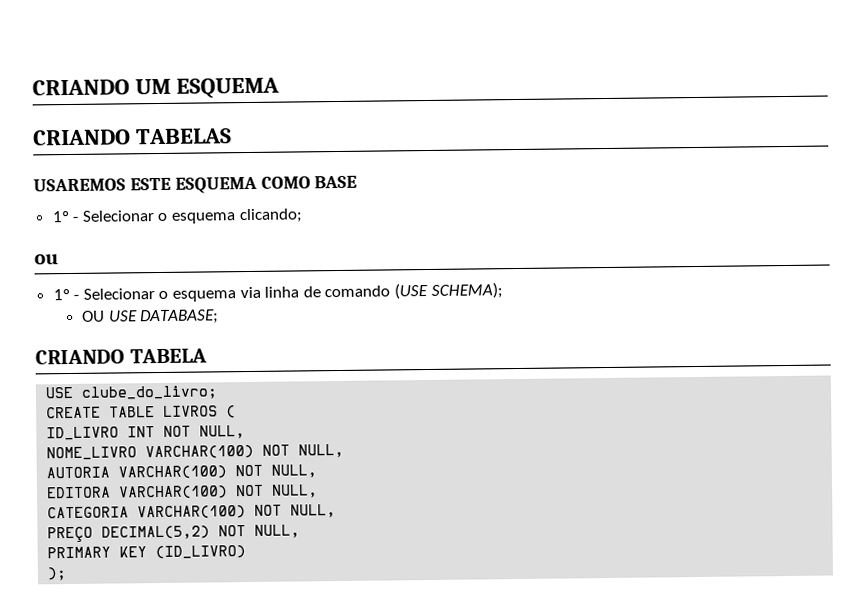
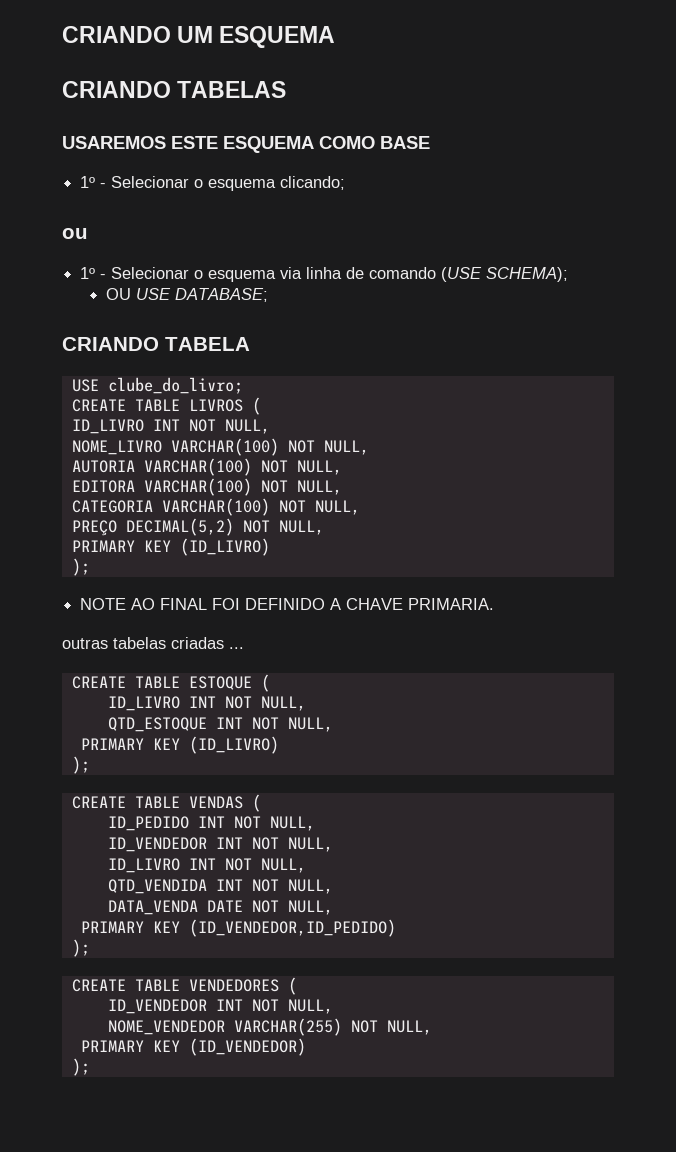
(68, 574) none -> [80,598,495,610] [62,637,244,649] [71,674,270,692] [107,696,306,711] [107,717,333,732] [80,736,279,754] [71,756,90,774] [71,794,261,812] [107,816,315,831] [107,837,333,852] [107,858,306,873] [107,879,333,894] [107,900,333,915] [80,919,396,937] [71,939,90,957] [71,977,297,995] [107,999,333,1014] [107,1018,432,1036] [80,1038,306,1056] [71,1058,90,1076] // NOTE AO FINAL FOI DEFINIDO A CHAVE PRIMARIA. // outras tabelas criadas ... // CREATE TABLE ESTOQUE ( // ID_LIVRO INT NOT NULL, // QTD_ESTOQUE INT NOT NULL, // PRIMARY KEY (ID_LIVRO) // ); // CREATE TABLE VENDAS ( // ID_PEDIDO INT NOT NULL, // ID_VENDEDOR INT NOT NULL, // ID_LIVRO INT NOT NULL, // QTD_VENDIDA INT NOT NULL, // DATA_VENDA DATE NOT NULL, // PRIMARY KEY (ID_VENDEDOR,ID_PEDIDO) // ); // CREATE TABLE VENDEDORES ( // ID_VENDEDOR INT NOT NULL, // NOME_VENDEDOR VARCHAR(255) NOT NULL, // PRIMARY KEY (ID_VENDEDOR) // );

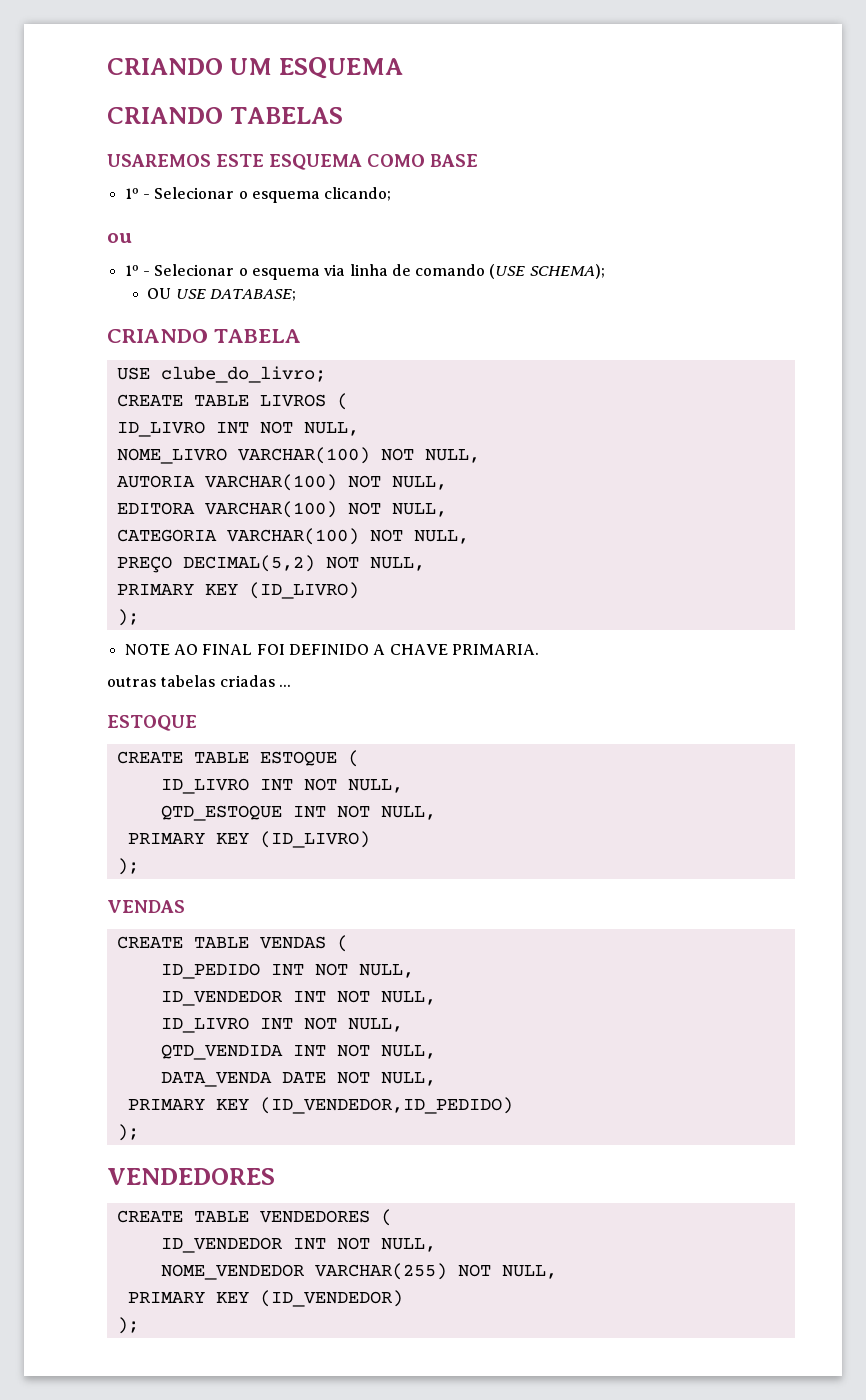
(244, 648) none -> [107,715,197,731] // ESTOQUE
(90, 765) none -> [107,900,185,913] // VENDAS
(90, 948) none -> [107,1168,275,1185] // VENDEDORES

